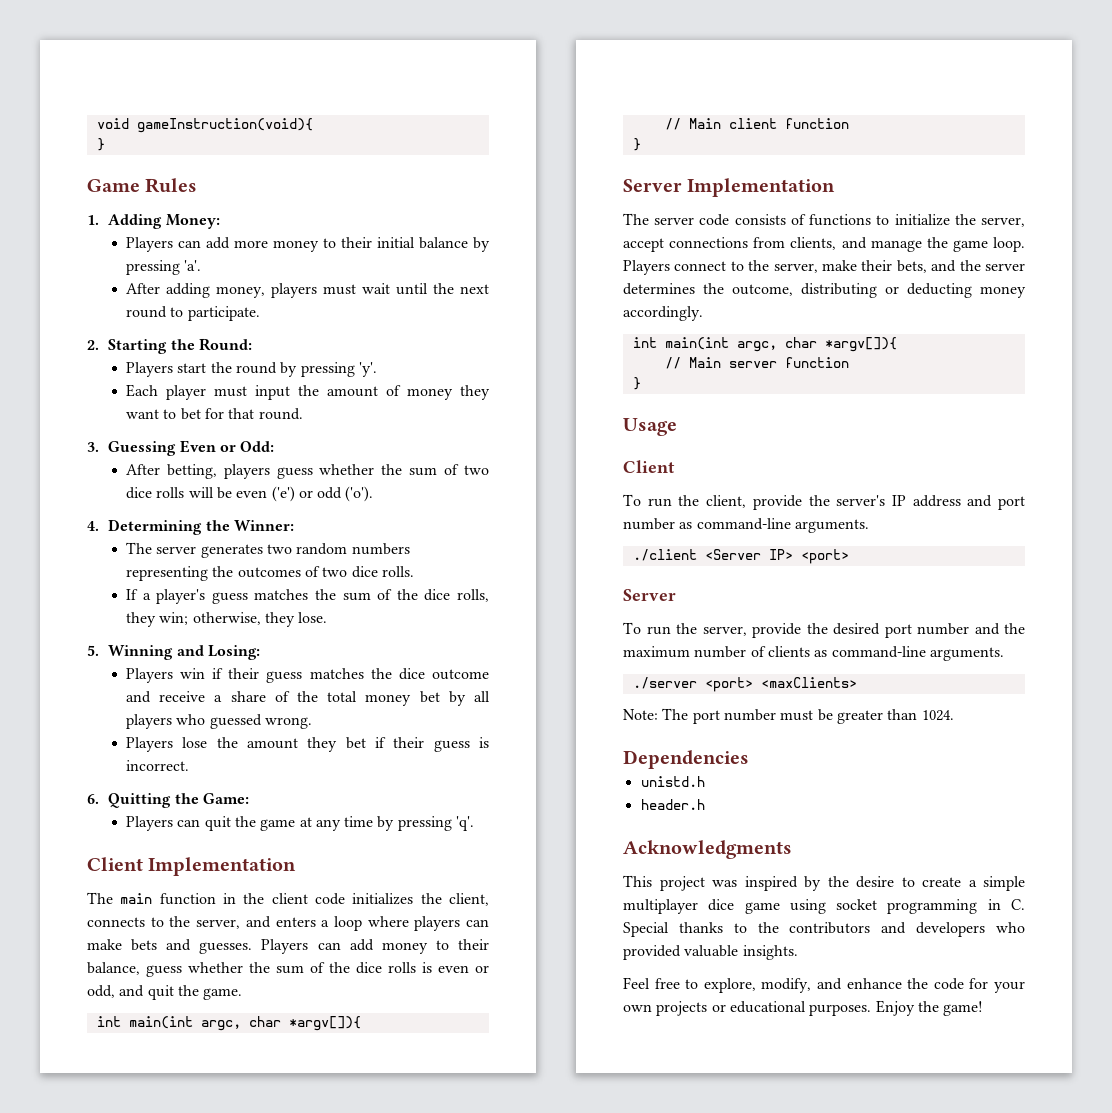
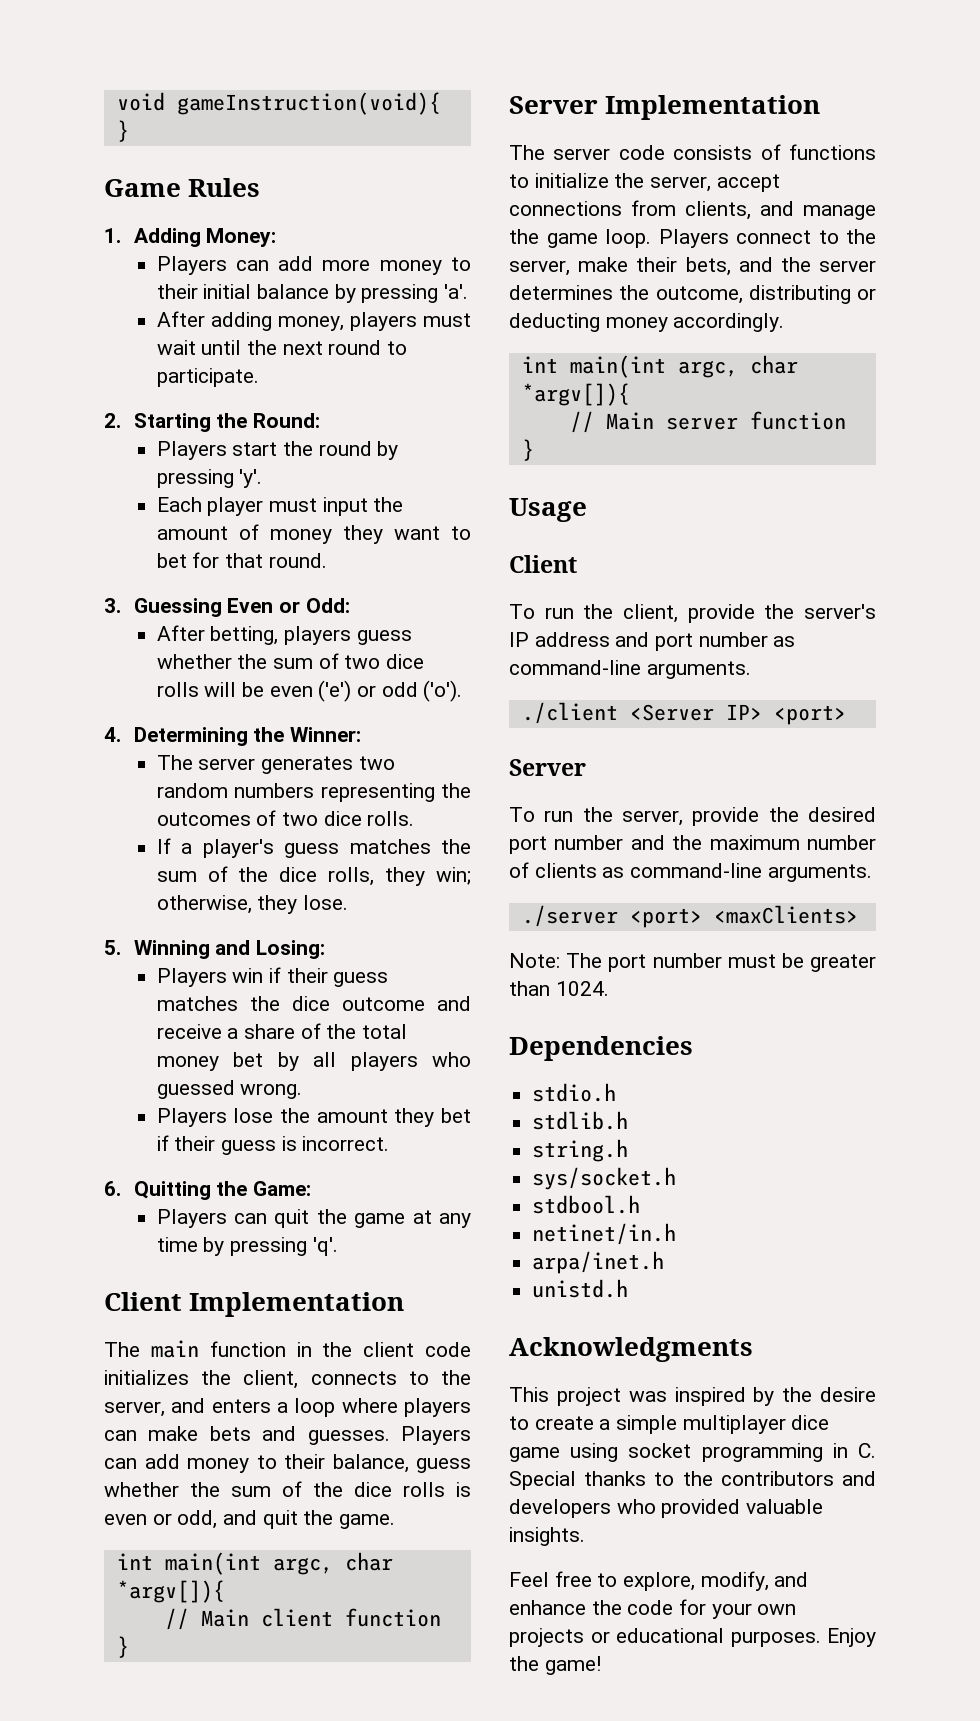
(749, 759) none -> [532,1083,617,1102] [532,1111,629,1130] [532,1139,629,1162] [532,1167,677,1190] [532,1195,641,1214] [532,1223,677,1245] [532,1251,665,1274] // stdio.h // stdlib.h // string.h // sys/socket.h // stdbool.h // netinet/in.h // arpa/inet.h
[640,799,705,810] // header.h -> (629, 1288) none

